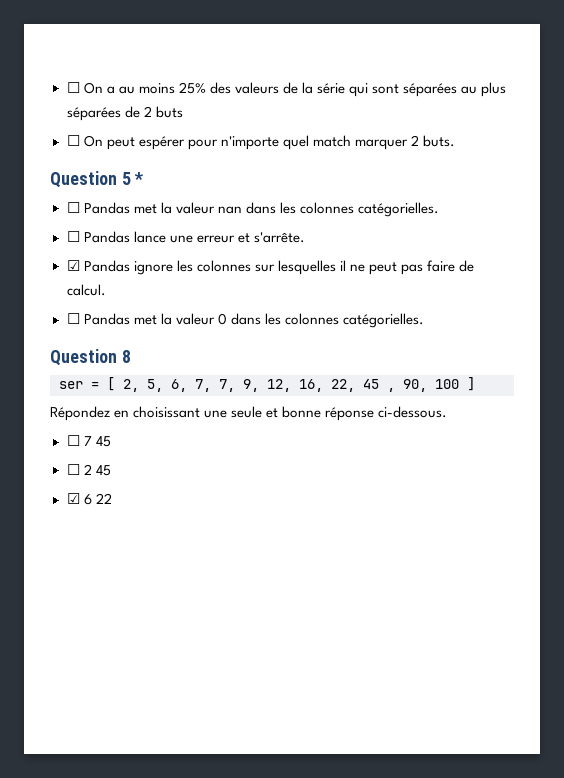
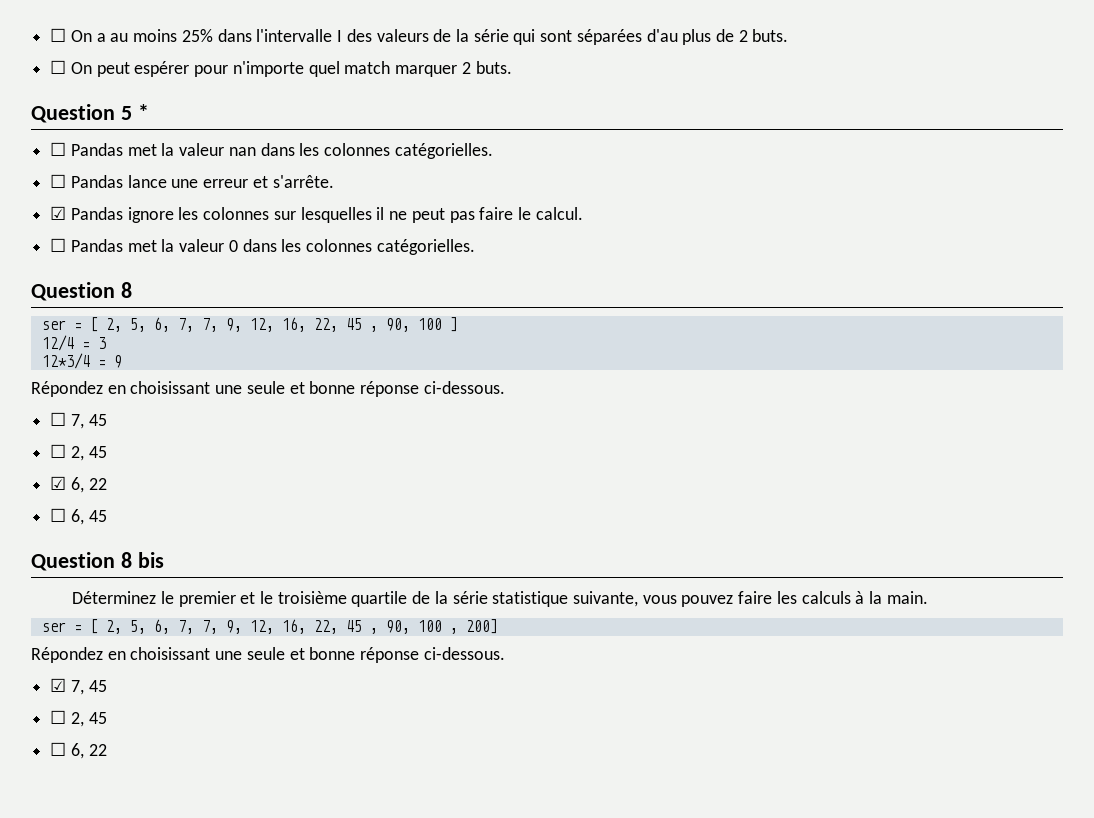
(206, 88) none -> [217,29,343,42] dans l'intervalle I
[461,82,507,97] [66,107,121,121] au plus séparées -> [646,29,712,45] d'au plus
[155,106,183,118] buts -> [752,29,789,42] buts.
[459,260,475,272] de -> [517,207,531,220] le
(475, 384) none -> [41,335,106,351] [41,353,122,369] // 12/4 = 3 // 12*3/4 = 9
[83,436,111,447] [66,464,92,475] 7 45 // ☐ 2 -> [70,414,107,429] [50,444,84,461] 7, 45 // ☐ 2,
[83,493,112,505] 6 22 -> [70,477,107,493] [50,508,107,525] [31,552,164,571] [72,591,928,607] [41,619,498,634] [31,647,505,663] [50,678,107,695] [50,710,107,727] [50,742,107,759] 6, 22 // ☐ 6, 45 // Question 8 bis // Déterminez le premier et le troisième quartile de la série statistique suivante, vous pouvez faire les calculs à la main. // ser = [ 2, 5, 6, 7, 7, 9, 12, 16, 22, 45 , 90, 100 , 200] // Répondez en choisissant une seule et bonne réponse ci-dessous. // ☑ 7, 45 // ☐ 2, 45 // ☐ 6, 22

